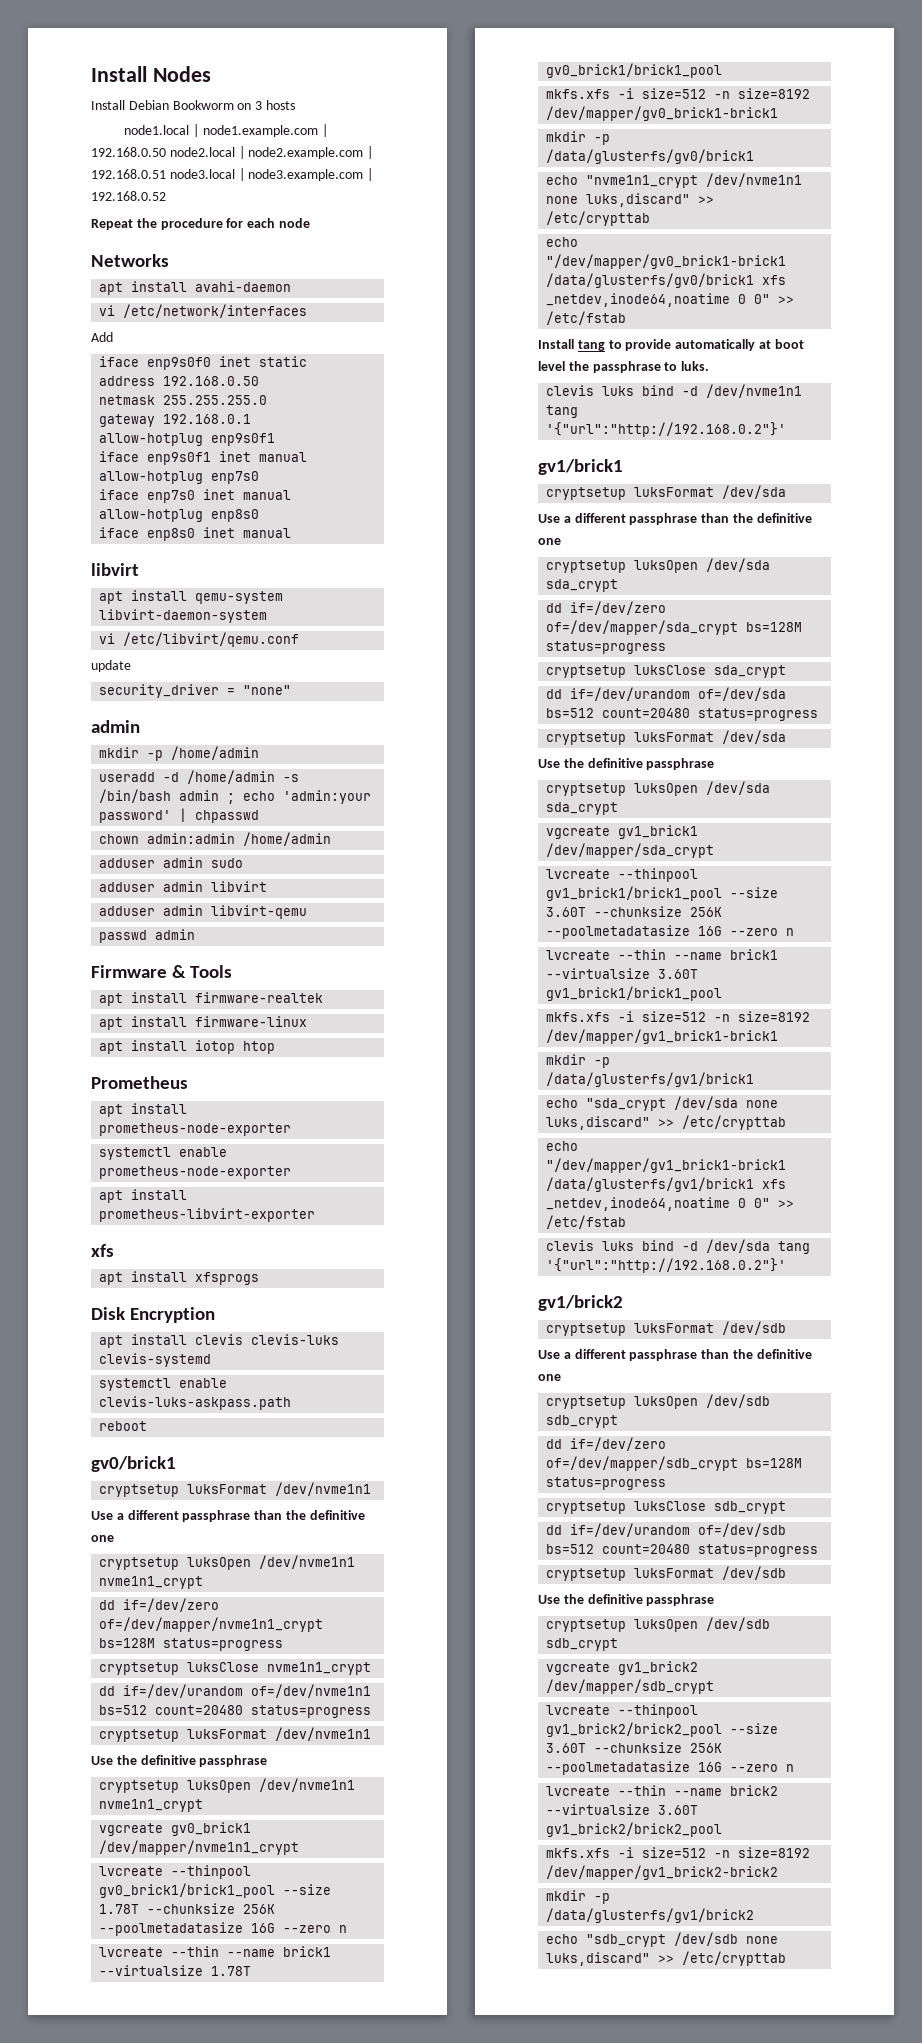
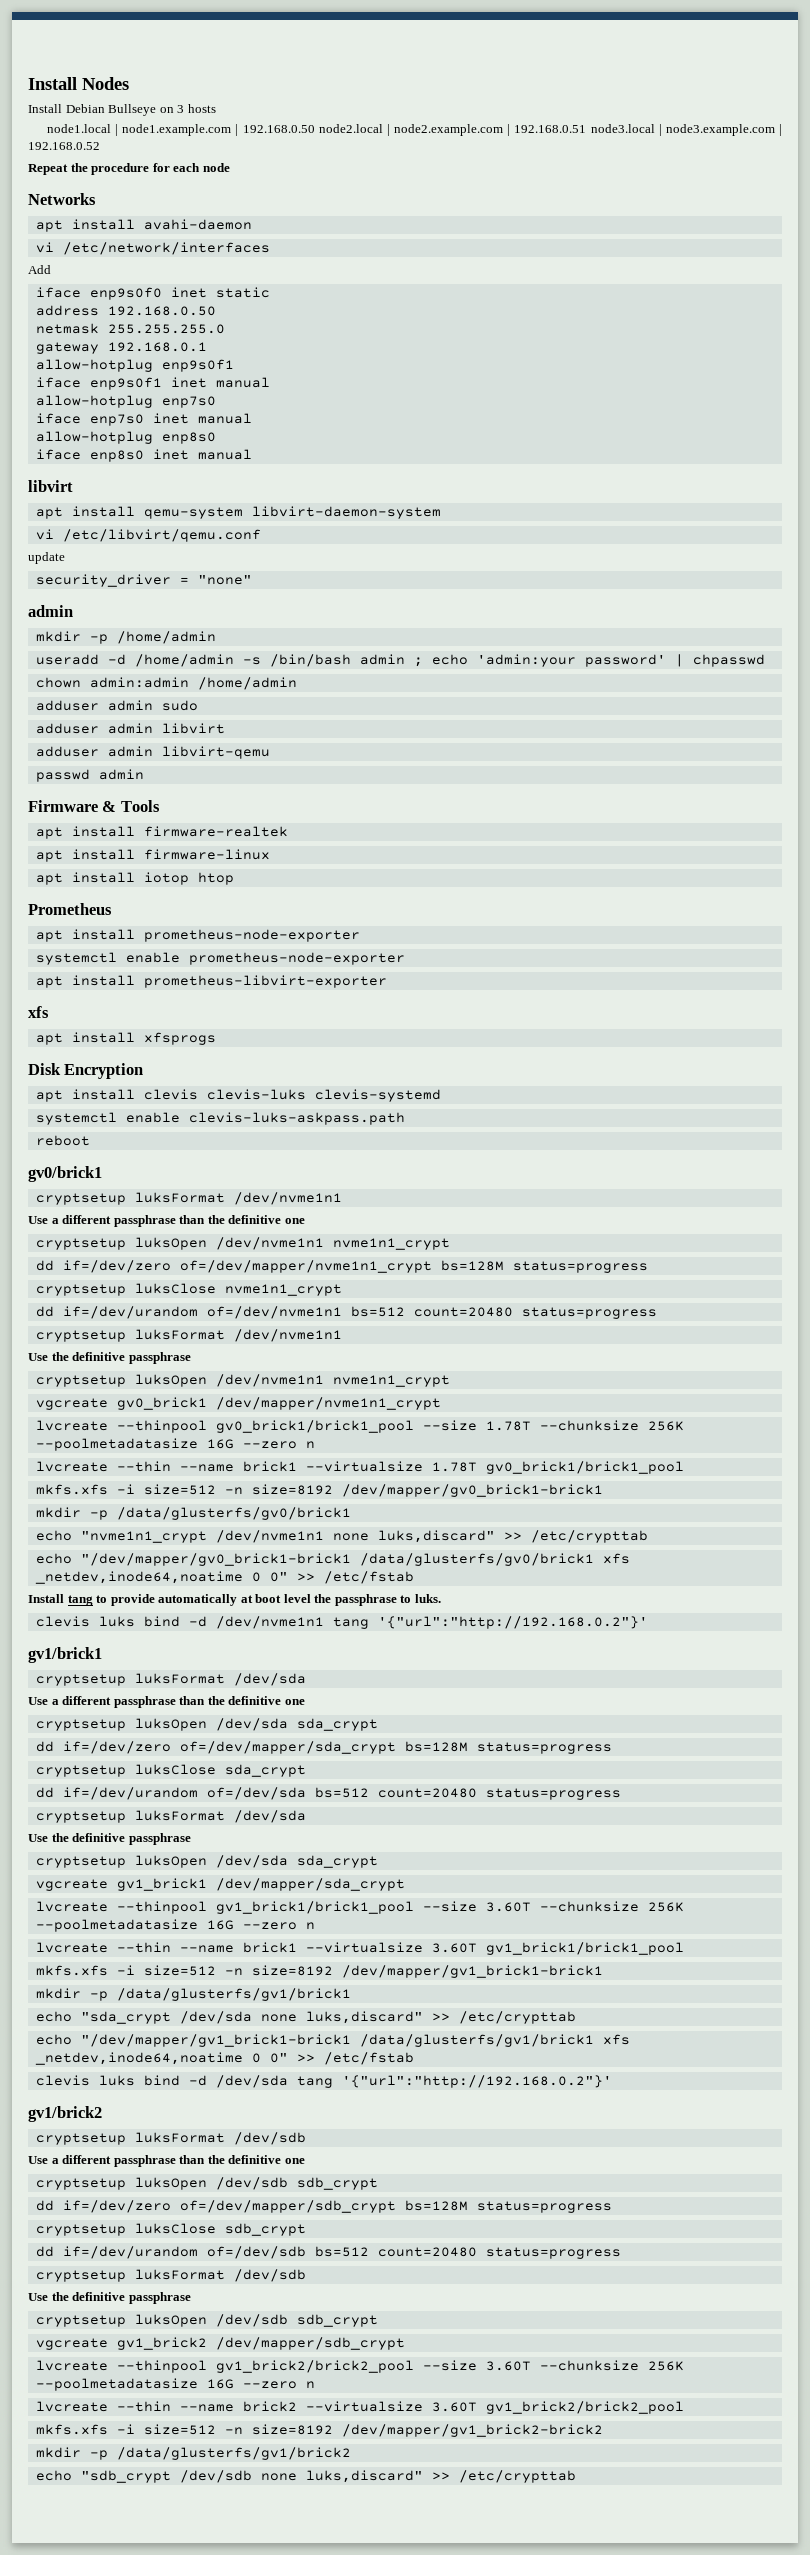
[172,100,234,110] Bookworm -> [108,104,157,116] Bullseye

